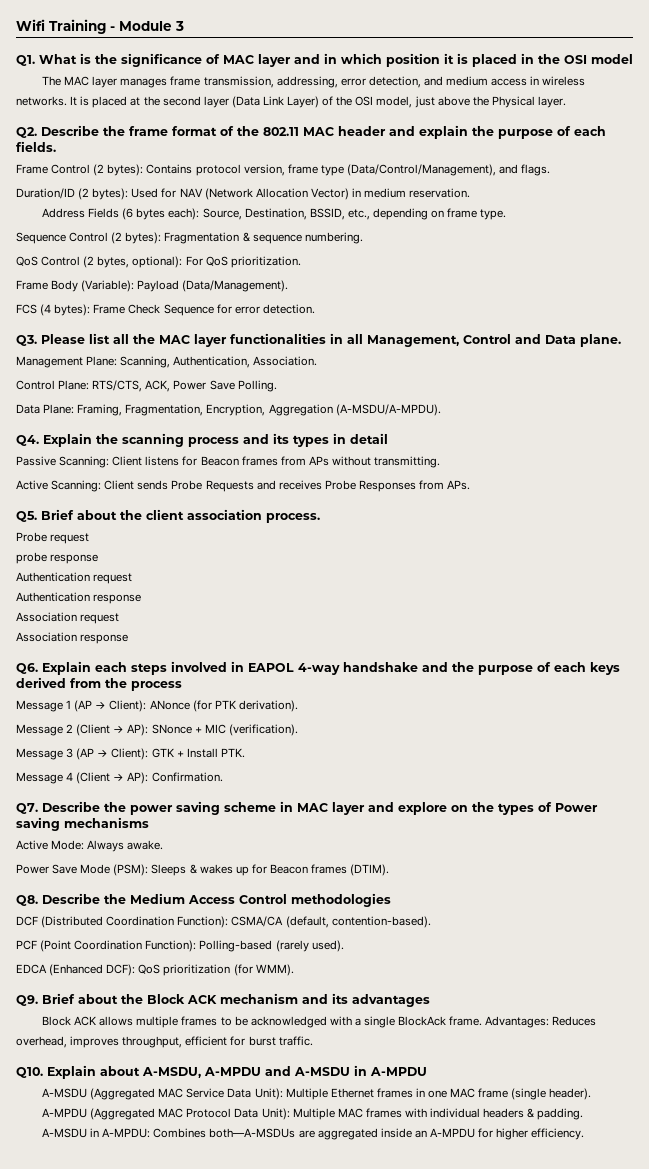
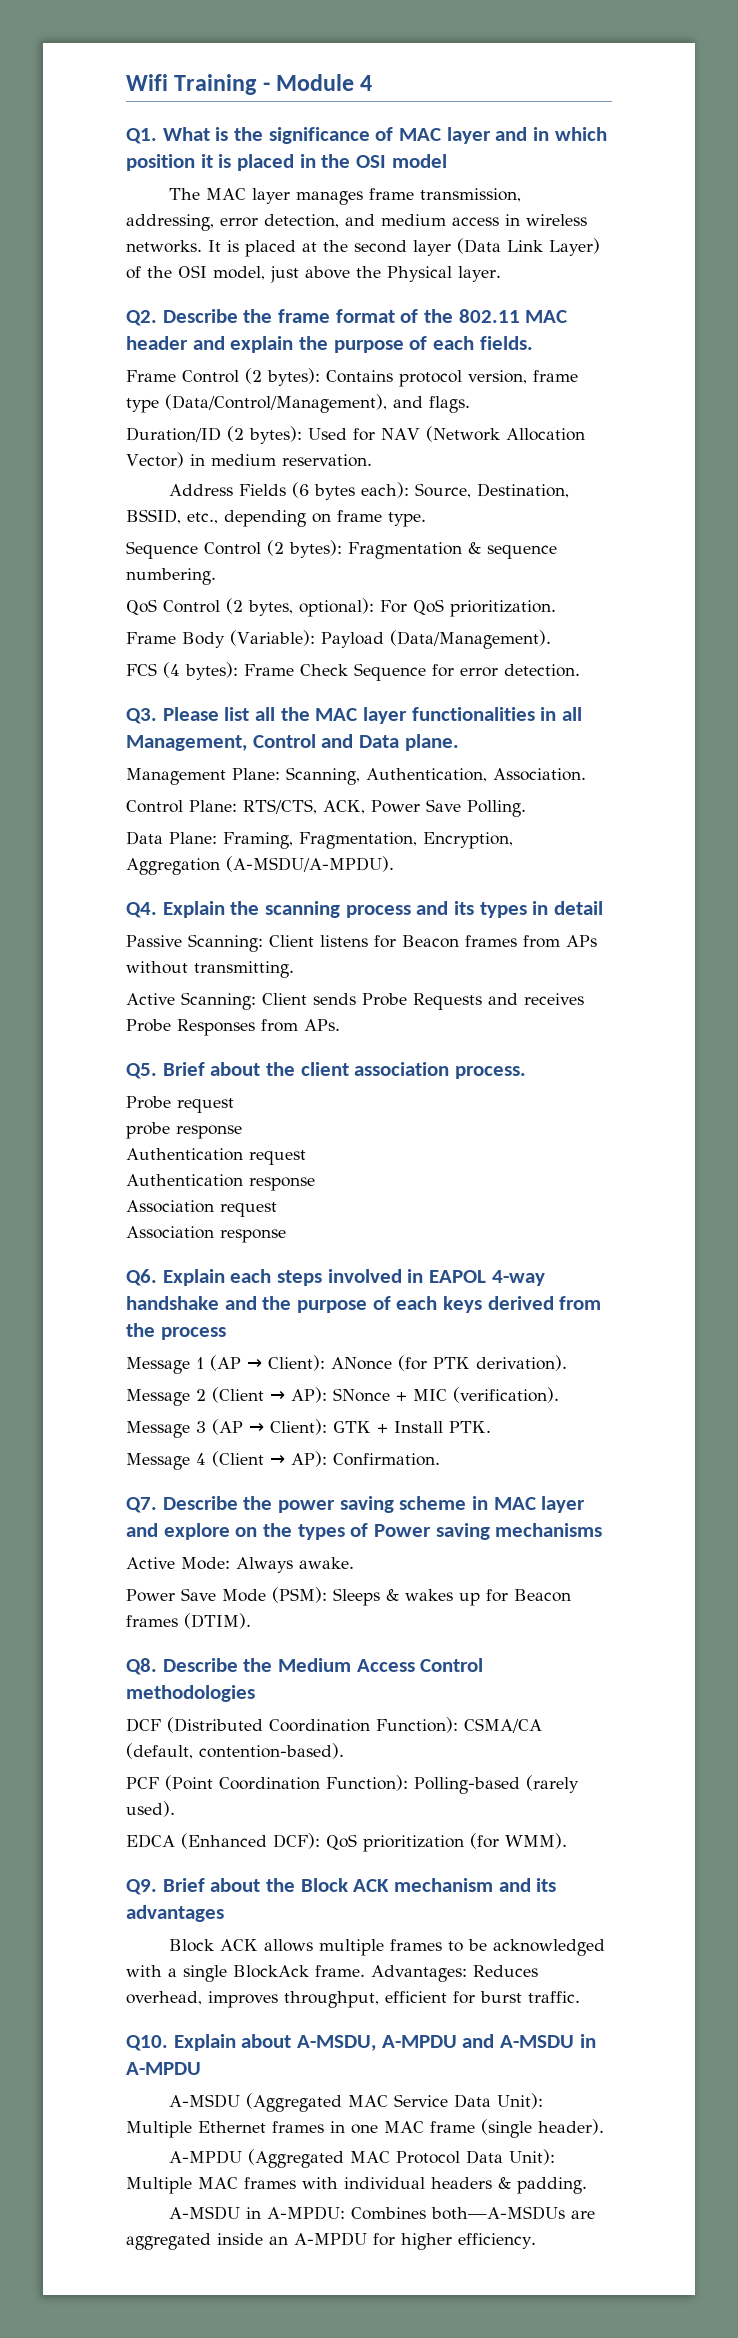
[175,21,184,31] 3 -> [360,75,373,91] 4

